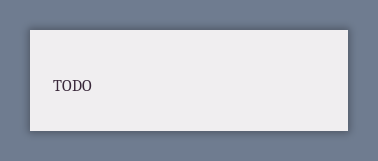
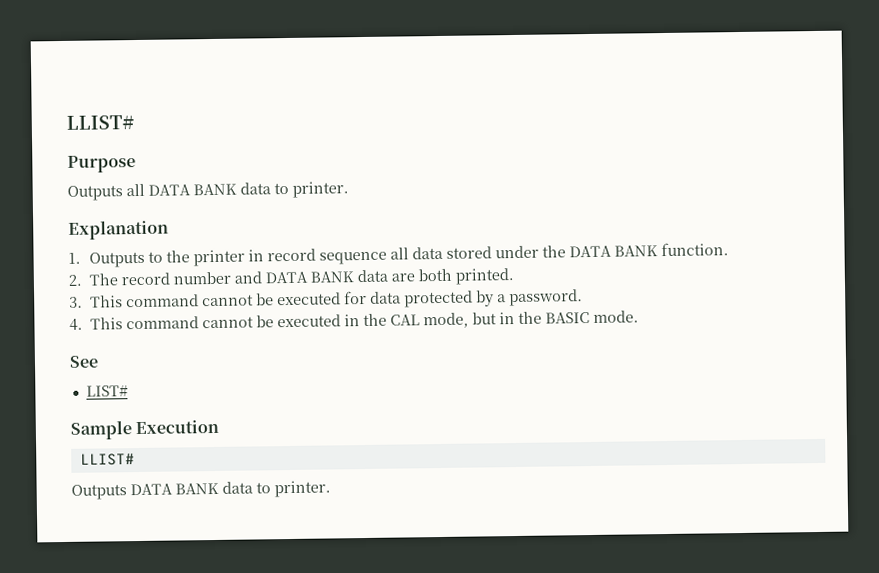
[53,80,92,91] TODO -> [66,115,134,130] [67,155,136,173] [67,181,349,201] [68,219,169,240] [68,242,730,268] [68,268,515,286] [69,289,584,308] [69,310,640,331] [69,355,99,368] [85,385,128,397] [70,419,220,440] [79,453,135,466] [71,480,331,500] LLIST# // Purpose // Outputs all DATA BANK data to printer. // Explanation // 1. Outputs to the printer in record sequence all data stored under the DATA BANK function. // 2. The record number and DATA BANK data are both printed. // 3. This command cannot be executed for data protected by a password. // 4. This command cannot be executed in the CAL mode, but in the BASIC mode. // See // LIST# // Sample Execution // LLIST# // Outputs DATA BANK data to printer.

